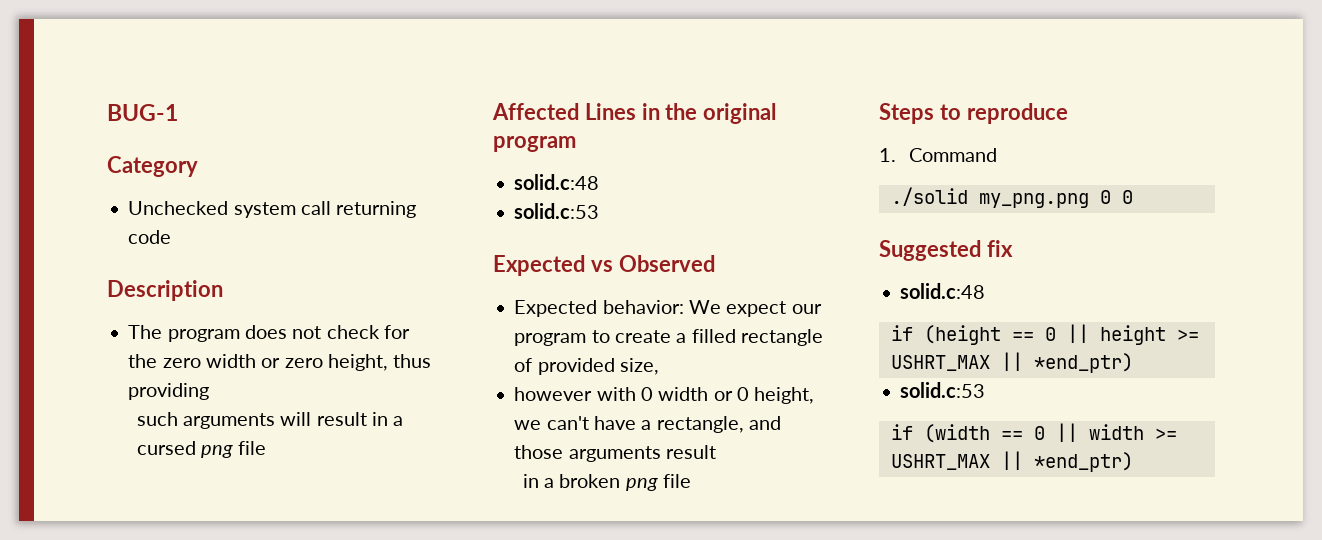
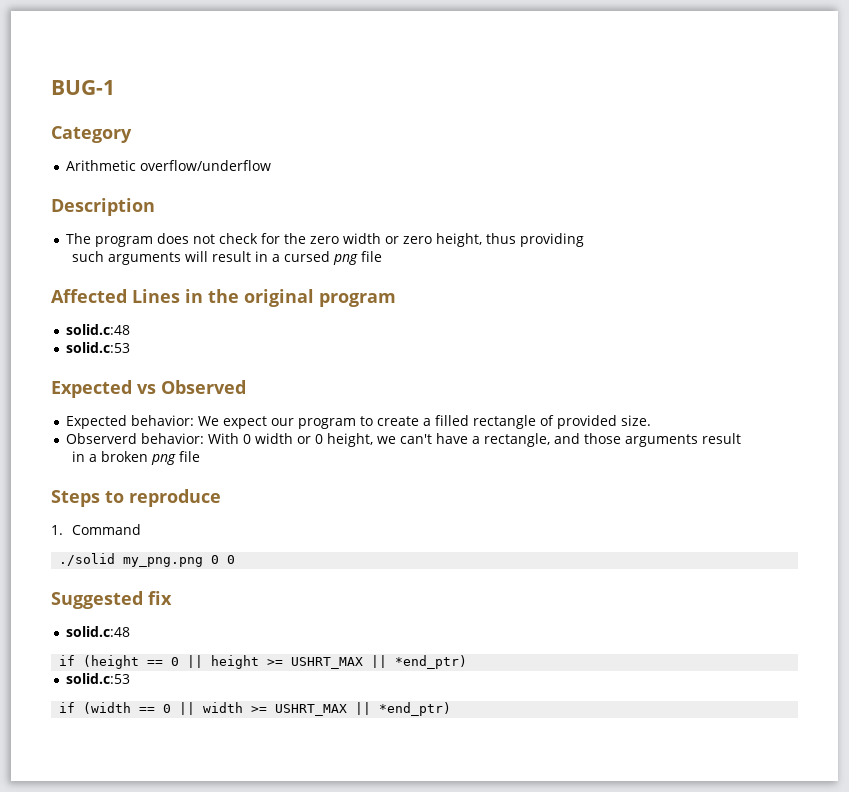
[128,201,417,218] [128,230,172,244] Unchecked system call returning code -> [65,160,271,171] Arithmetic overflow/underflow
[619,358,659,375] [514,387,636,401] size, // however with -> [620,415,651,426] [65,433,239,444] size. // Observerd behavior: With

